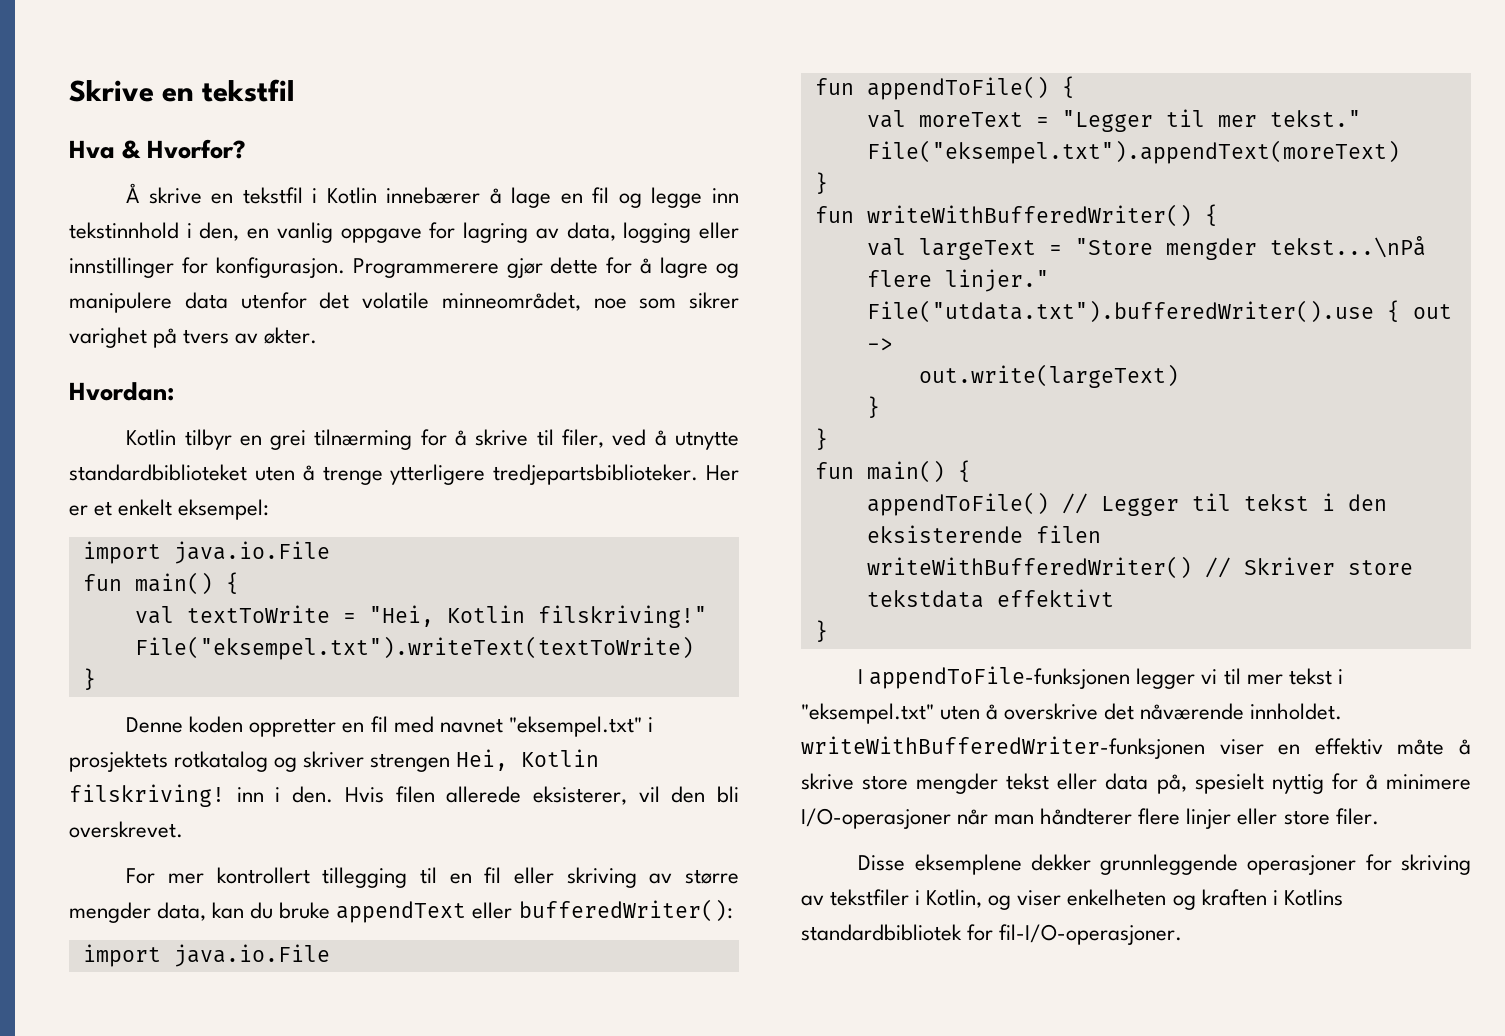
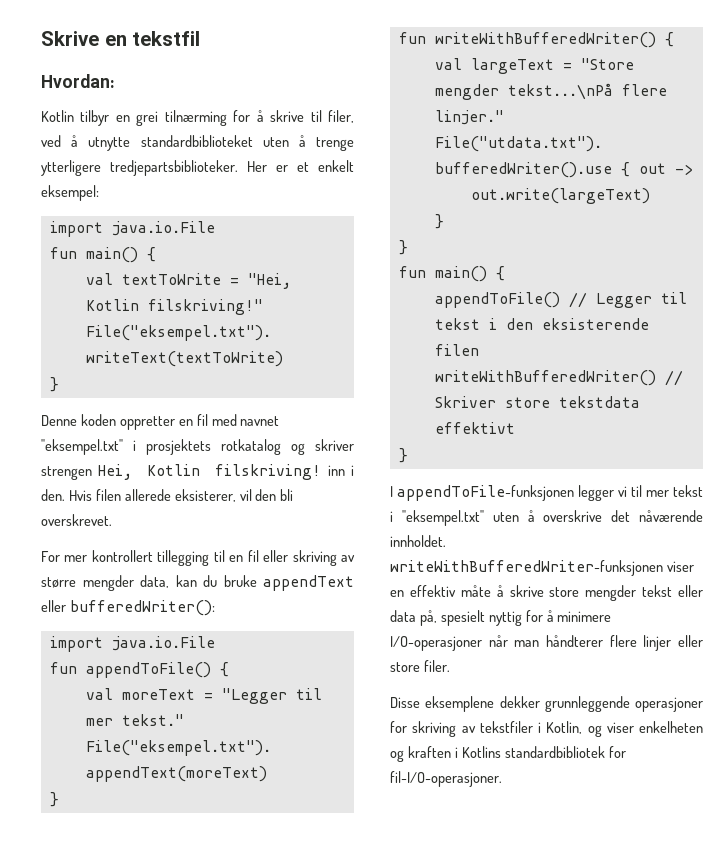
[69,139,247,159] [126,183,739,208] [69,222,740,243] [69,257,740,278] [69,292,739,313] [69,327,318,348] // Hva & Hvorfor? // Å skrive en tekstfil i Kotlin innebærer å lage en fil og legge inn tekstinnhold i den, en vanlig oppgave for lagring av data, logging eller innstillinger for konfigurasjon. Programmerere gjør dette for å lagre og manipulere data utenfor det volatile minneområdet, noe som sikrer varighet på tvers av økter. -> (201, 38) none

